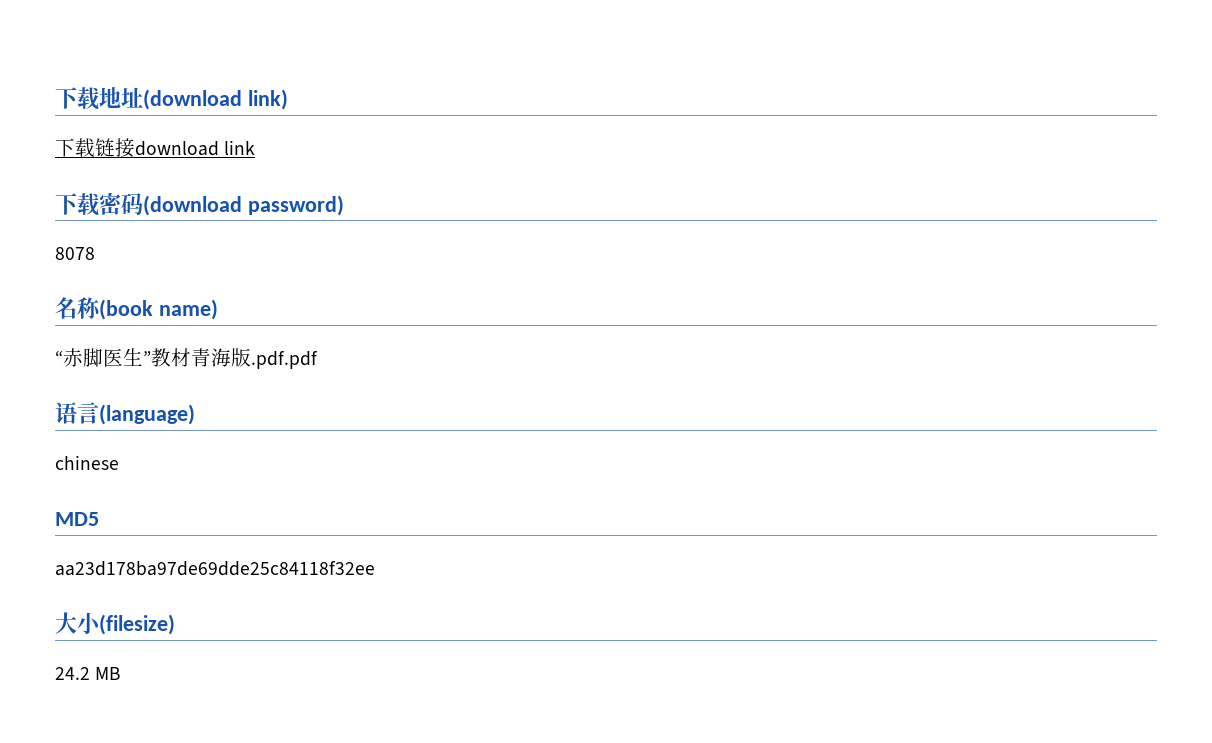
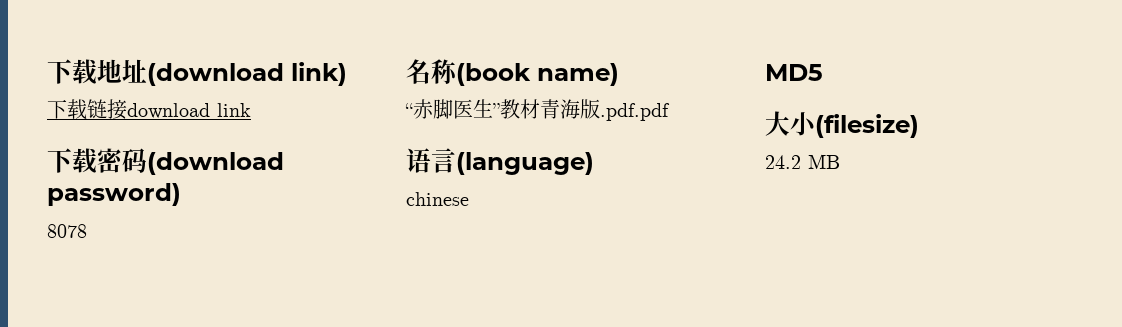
[55,561,375,576] // aa23d178ba97de69dde25c84118f32ee -> (823, 72) none

